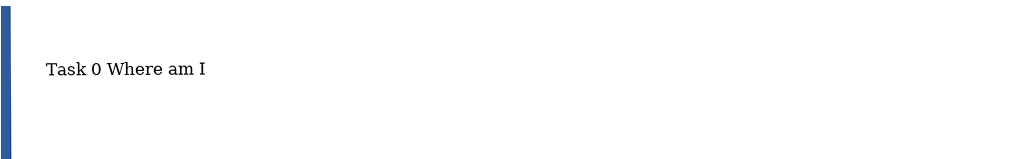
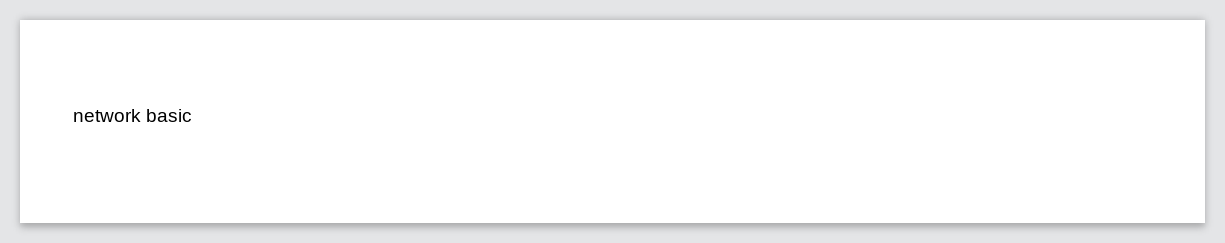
[45,61,206,76] Task 0 Where am I -> [73,109,193,122] network basic

